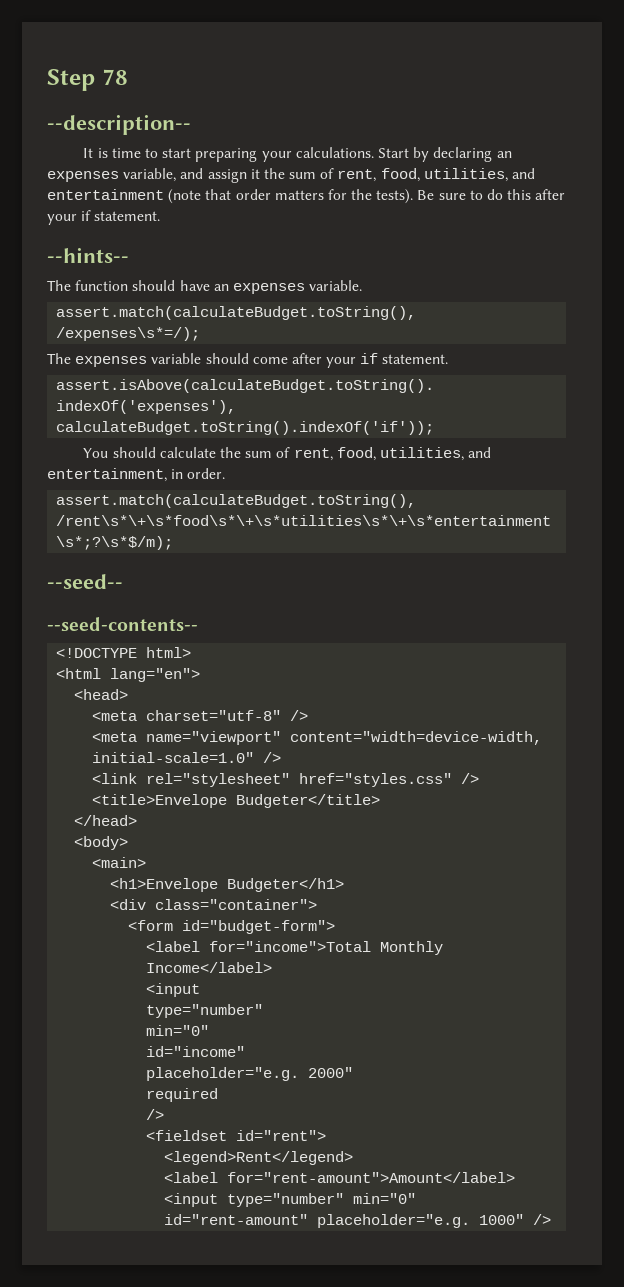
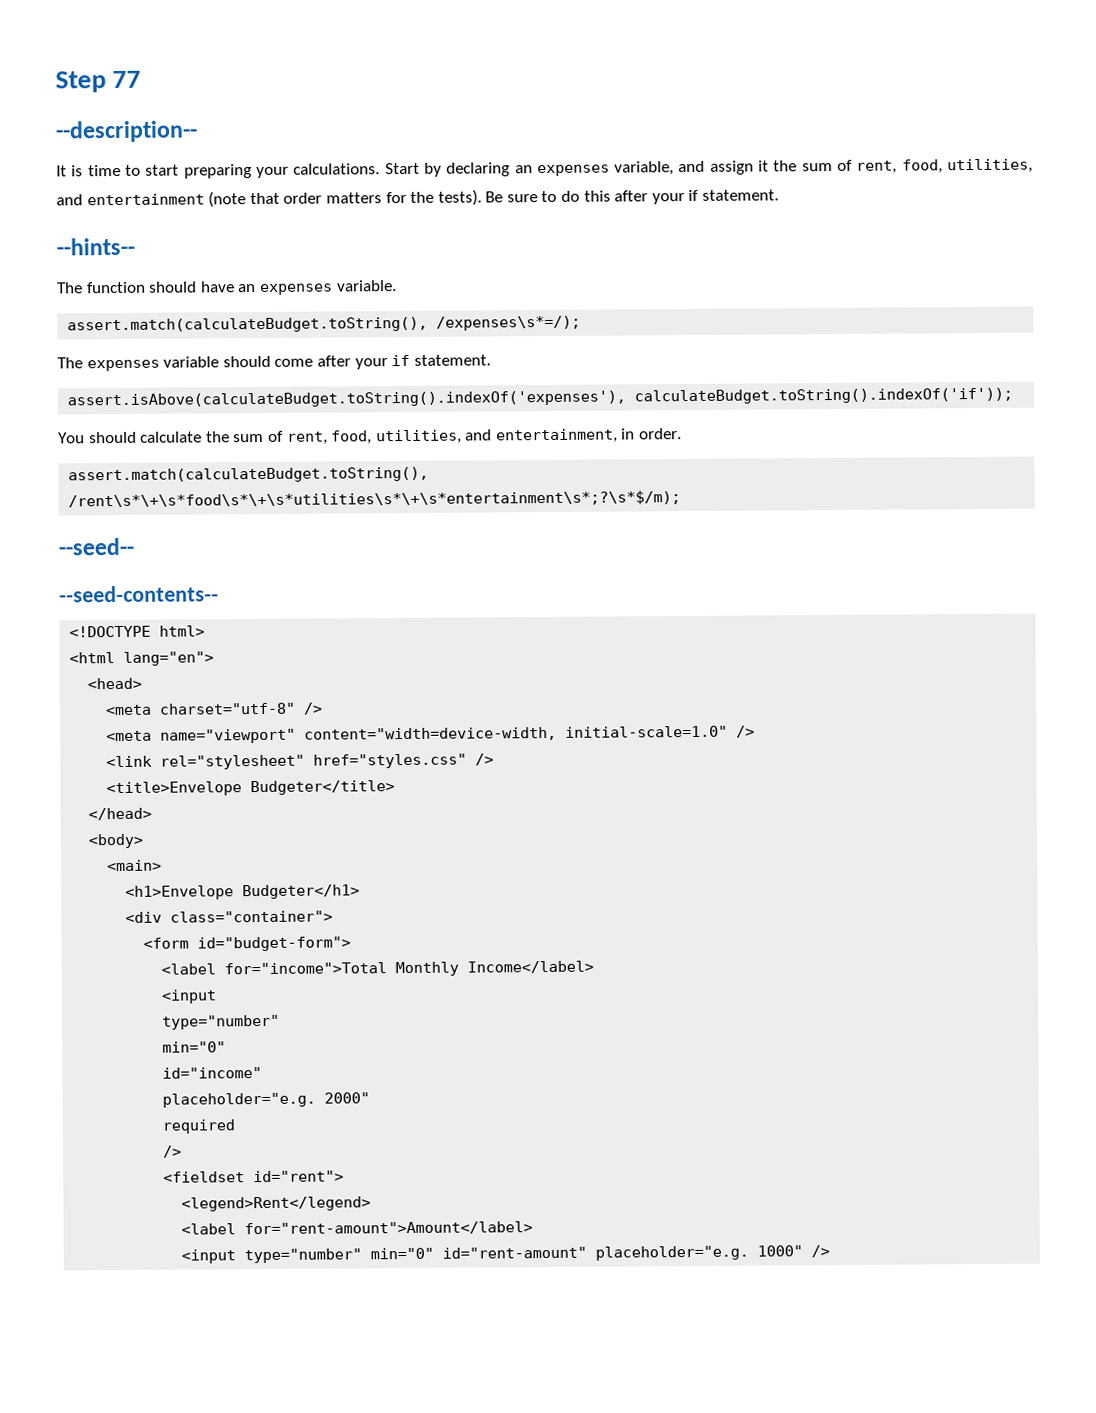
[101,69,128,85] 78 -> [112,70,142,89] 77

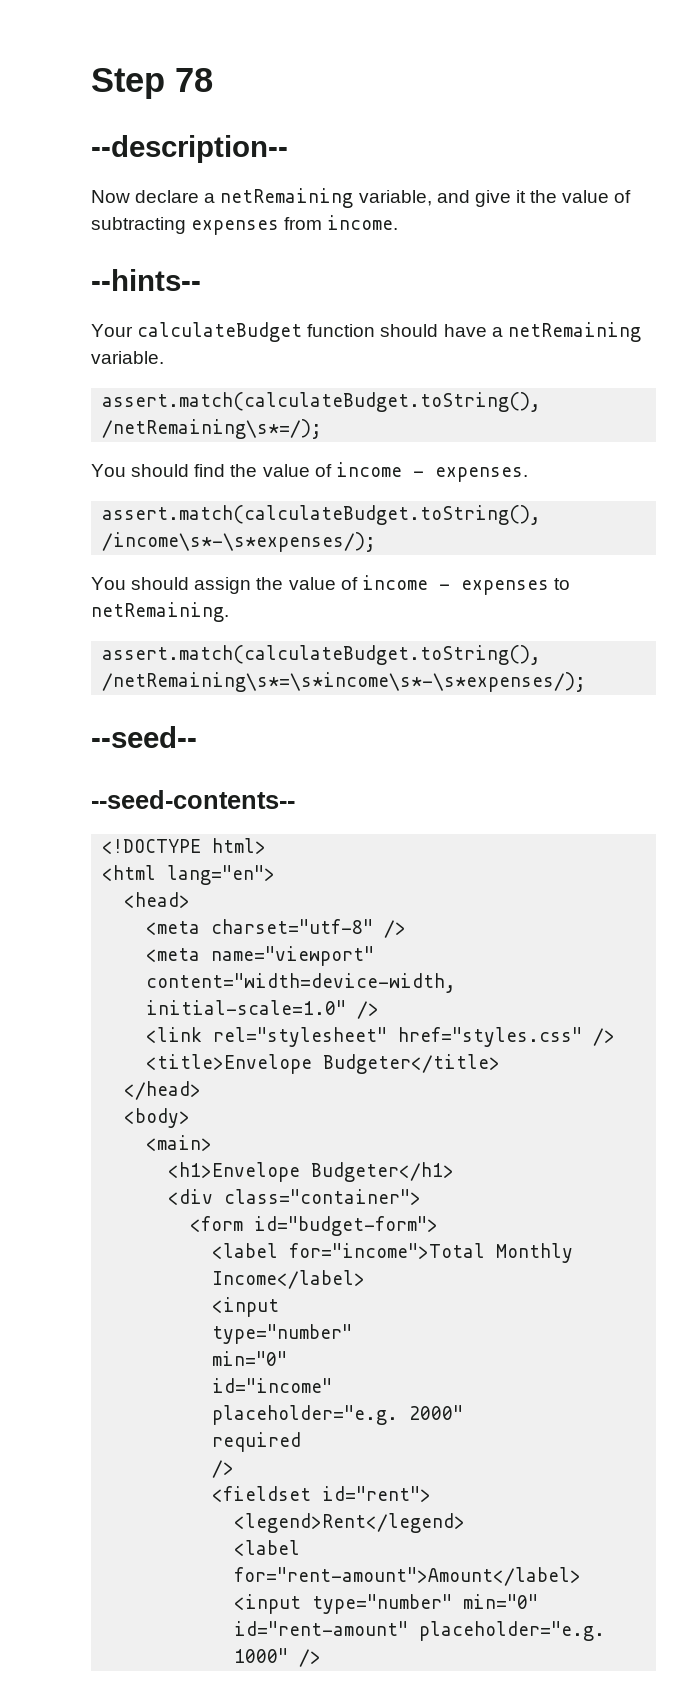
[112,70,142,89] 77 -> [175,68,213,92] 78
[56,162,610,179] It is time to start preparing your calculations. Start by declaring an expenses -> [91,188,354,208] Now declare a netRemaining
[709,160,754,175] assign -> [474,190,511,207] give
[801,158,1034,174] [56,189,780,208] sum of rent, food, utilities, and entertainment (note that order matters for the tests). Be sure to do this after your if statement. -> [562,190,632,203] [91,215,399,235] value of subtracting expenses from income.
[57,282,83,294] The -> [91,322,303,342] Your calculateBudget
[238,283,333,296] an expenses -> [491,322,641,342] a netRemaining
[436,315,582,331] [57,354,491,372] [67,387,1014,409] [58,428,683,445] [68,466,430,484] [68,490,682,509] /expenses\s*=/); // The expenses variable should come after your if statement. // assert.isAbove(calculateBudget.toString().indexOf('expenses'), calculateBudget.toString().indexOf('if')); // You should calculate the sum of rent, food, utilities, and entertainment, in order. // assert.match(calculateBudget.toString(), /rent\s*\+\s*food\s*\+\s*utilities\s*\+\s*entertainment\s*;?\s*$/m); -> [102,419,323,439] [91,462,528,482] [102,505,542,525] [102,532,377,552] [91,575,570,595] [91,602,229,622] [102,645,542,665] [102,672,587,692] /netRemaining\s*=/); // You should find the value of income - expenses. // assert.match(calculateBudget.toString(), /income\s*-\s*expenses/); // You should assign the value of income - expenses to netRemaining. // assert.match(calculateBudget.toString(), /netRemaining\s*=\s*income\s*-\s*expenses/);

